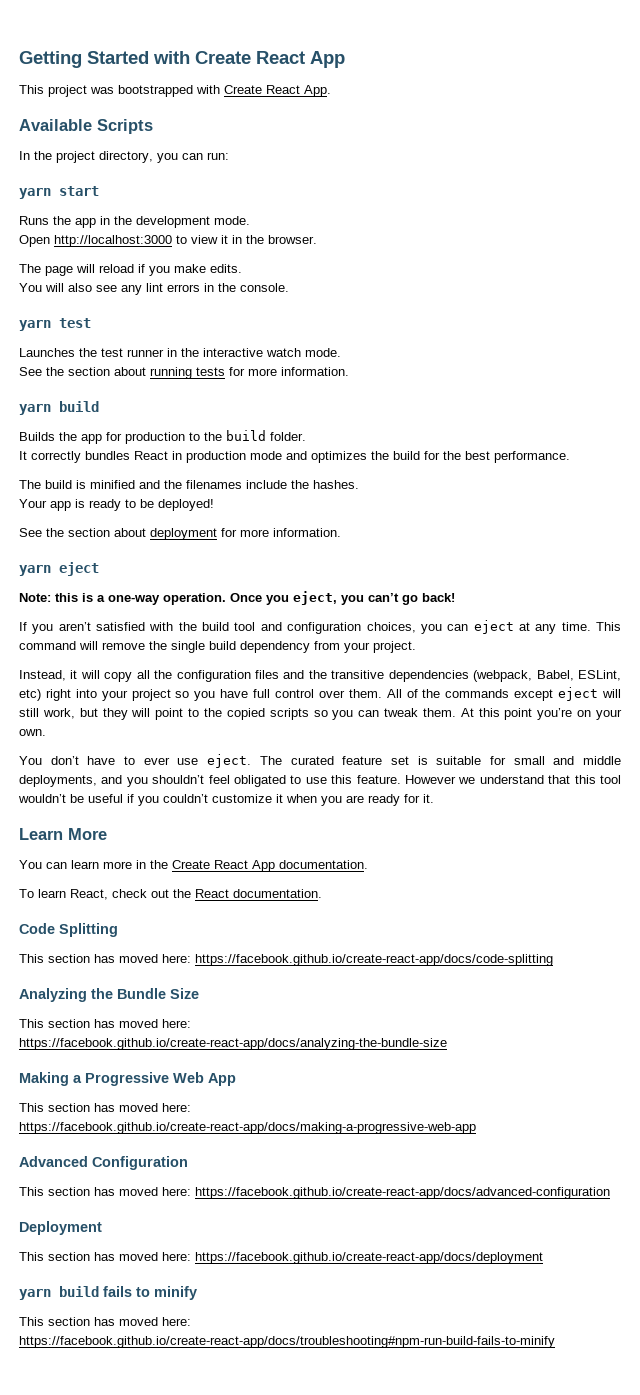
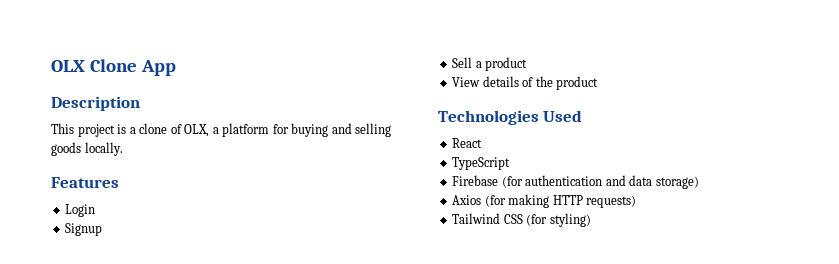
[19,51,345,68] Getting Started with Create React App -> [51,59,176,76] [51,96,140,111] OLX Clone App // Description
[90,85,331,97] [19,119,153,134] [19,151,229,163] [19,186,99,199] [19,216,250,228] [19,235,317,247] [19,264,242,276] [19,283,289,295] [19,318,91,331] [19,348,341,357] [19,367,349,379] [19,401,99,415] [19,430,306,444] [19,451,570,463] [19,480,359,489] [19,499,214,511] [19,528,341,540] [19,562,99,576] [19,591,455,605] [19,620,622,634] [19,641,416,653] [19,670,622,682] [19,687,622,701] [19,708,623,720] [19,729,46,736] [19,754,621,768] [19,775,621,787] [18,794,434,806] [19,828,107,840] [19,860,368,872] [19,889,322,900] [19,923,118,937] [19,954,553,966] [19,988,199,1002] [19,1019,191,1028] [19,1038,447,1050] [19,1072,236,1086] [19,1103,191,1112] [19,1122,476,1134] [19,1156,188,1170] [19,1187,610,1199] [19,1221,102,1235] [19,1252,543,1264] [19,1286,197,1300] [19,1317,191,1326] [19,1336,555,1348] was bootstrapped with Create React App. // Available Scripts // In the project directory, you can run: // yarn start // Runs the app in the development mode. // Open http://localhost:3000 to view it in the browser. // The page will reload if you make edits. // You will also see any lint errors in the console. // yarn test // Launches the test runner in the interactive watch mode. // See the section about running tests for more information. // yarn build // Builds the app for production to the build folder. // It correctly bundles React in production mode and optimizes the build for the best performance. // The build is minified and the filenames include the hashes. // Your app is ready to be deployed! // See the section about deployment for more information. // yarn eject // Note: this is a one-way operation. Once you eject, you can’t go back! // If you aren’t satisfied with the build tool and configuration choices, you can eject at any time. This command will remove the single build dependency from your project. // Instead, it will copy all the configuration files and the transitive dependencies (webpack, Babel, ESLint, etc) right into your project so you have full control over them. All of the commands except eject will still work, but they will point to the copied scripts so you can tweak them. At this point you’re on your own. // You don’t have to ever use eject. The curated feature set is suitable for small and middle deployments, and you shouldn’t feel obligated to use this feature. However we understand that this tool wouldn’t be useful if you couldn’t customize it when you are ready for it. // Learn More // You can learn more in the Create React App documentation. // To learn React, check out the React documentation. // Code Splitting // This section has moved here: https://facebook.github.io/create-react-app/docs/code-splitting // Analyzing the Bundle Size // This section has moved here: https://facebook.github.io/create-react-app/docs/analyzing-the-bundle-size // Making a Progressive Web App // This section has moved here: https://facebook.github.io/create-react-app/docs/making-a-progressive-web-app // Advanced Configuration // This section has moved here: https://facebook.github.io/create-react-app/docs/advanced-configuration // Deployment // This section has moved here: https://facebook.github.io/create-react-app/docs/deployment // yarn build fails to minify // This section has moved here: https://facebook.github.io/create-react-app/docs/troubleshooting#npm-run-build-fails-to-minify -> [117,123,392,137] [51,142,123,156] [51,177,119,188] [65,204,96,217] [65,223,103,236] [452,57,528,71] [452,76,599,90] [438,110,583,125] [452,138,483,148] [452,157,511,170] [452,175,699,189] [452,194,637,208] [452,213,591,227] is a clone of OLX, a platform for buying and selling goods locally. // Features // Login // Signup // Sell a product // View details of the product // Technologies Used // React // TypeScript // Firebase (for authentication and data storage) // Axios (for making HTTP requests) // Tailwind CSS (for styling)

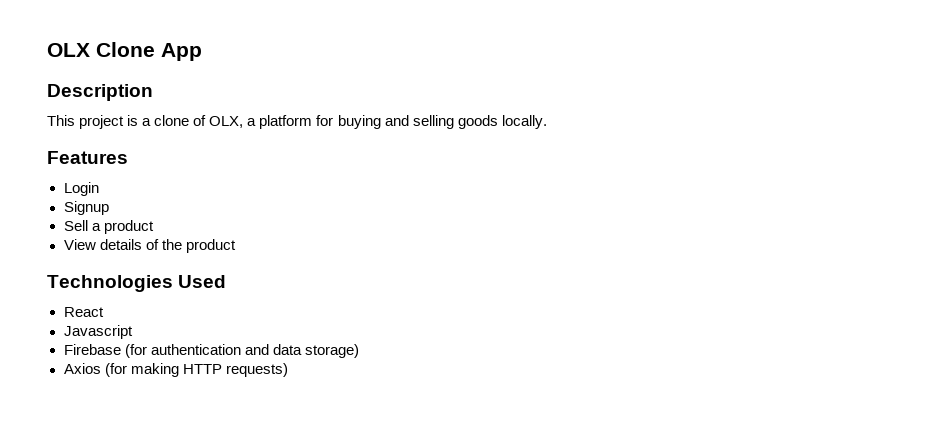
[452,157,511,170] TypeScript -> [63,325,133,339] Javascript
[452,213,591,227] // Tailwind CSS (for styling) -> (288, 370) none

